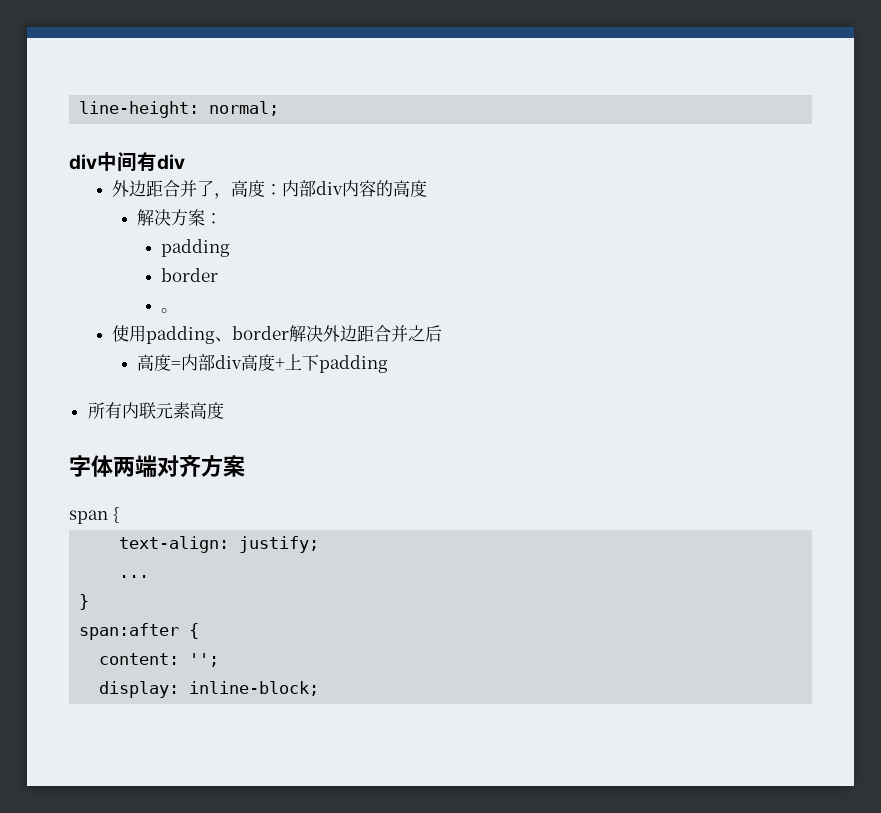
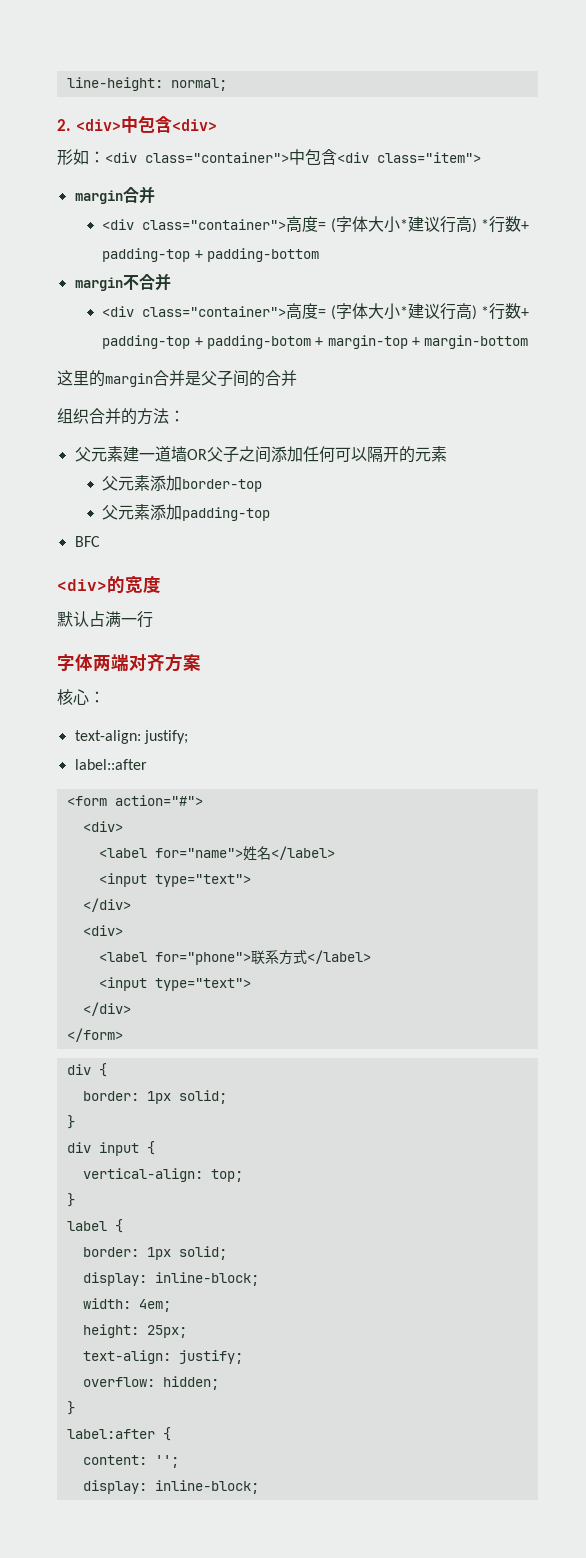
[69,152,185,172] [112,180,428,199] [136,209,222,226] [161,239,231,257] [161,268,219,282] [161,308,179,313] [112,325,443,344] [136,354,388,373] [87,402,224,419] div中间有div // 外边距合并了，高度：内部div内容的高度 // 解决方案： // padding // border // 。 // 使用padding、border解决外边距合并之后 // 高度=内部div高度+上下padding // 所有内联元素高度 -> [57,115,217,133] [57,149,481,165] [74,186,155,204] [102,216,529,233] [102,248,319,262] [74,273,171,291] [102,303,529,320] [102,335,529,349] [57,370,297,387] [57,408,185,425] [74,446,447,463] [102,475,263,492] [102,504,271,521] [74,536,100,547] [57,575,161,594] [57,611,153,628] 2. <div>中包含<div> // 形如：<div class="container">中包含<div class="item"> // margin合并 // <div class="container">高度= (字体大小*建议行高) *行数+ padding-top + padding-bottom // margin不合并 // <div class="container">高度= (字体大小*建议行高) *行数+ padding-top + padding-botom + margin-top + margin-bottom // 这里的margin合并是父子间的合并 // 组织合并的方法： // 父元素建一道墙OR父子之间添加任何可以隔开的元素 // 父元素添加border-top // 父元素添加padding-top // BFC // <div>的宽度 // 默认占满一行
[69,507,119,524] [119,536,320,553] [119,575,150,578] [79,594,90,610] [79,623,180,640] span { // text-align: justify; // ... // } // span:after -> [57,689,105,705] [74,730,188,744] [74,759,147,770] [66,795,203,806] [82,821,123,832] [98,846,335,861] [98,873,251,887] [82,898,131,912] [82,925,123,936] [98,950,371,965] [98,977,251,991] [82,1002,131,1016] [66,1028,123,1042] [66,1063,107,1077] [82,1090,227,1104] [66,1115,75,1129] [66,1141,155,1156] [82,1168,243,1182] [66,1193,75,1207] [66,1219,123,1233] [82,1246,227,1260] [82,1272,259,1286] [82,1298,171,1312] [82,1324,187,1338] [82,1350,243,1364] [82,1376,219,1390] [66,1401,75,1415] [66,1429,155,1439] 核心： // text-align: justify; // label::after // <form action="#"> // <div> // <label for="name">姓名</label> // <input type="text"> // </div> // <div> // <label for="phone">联系方式</label> // <input type="text"> // </div> // </form> // div { // border: 1px solid; // } // div input { // vertical-align: top; // } // label { // border: 1px solid; // display: inline-block; // width: 4em; // height: 25px; // text-align: justify; // overflow: hidden; // } // label:after

